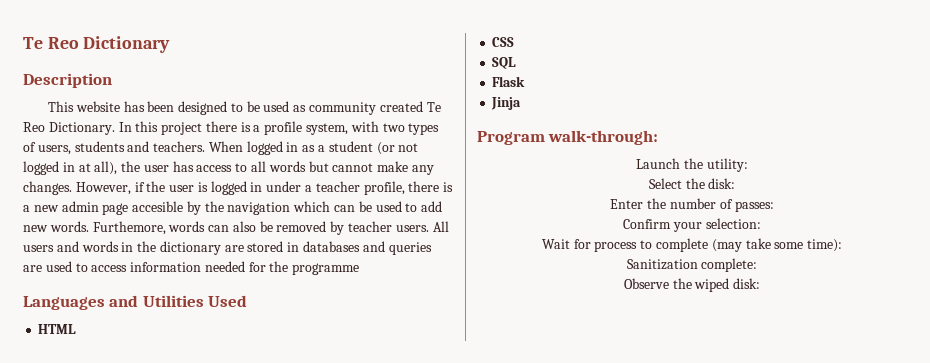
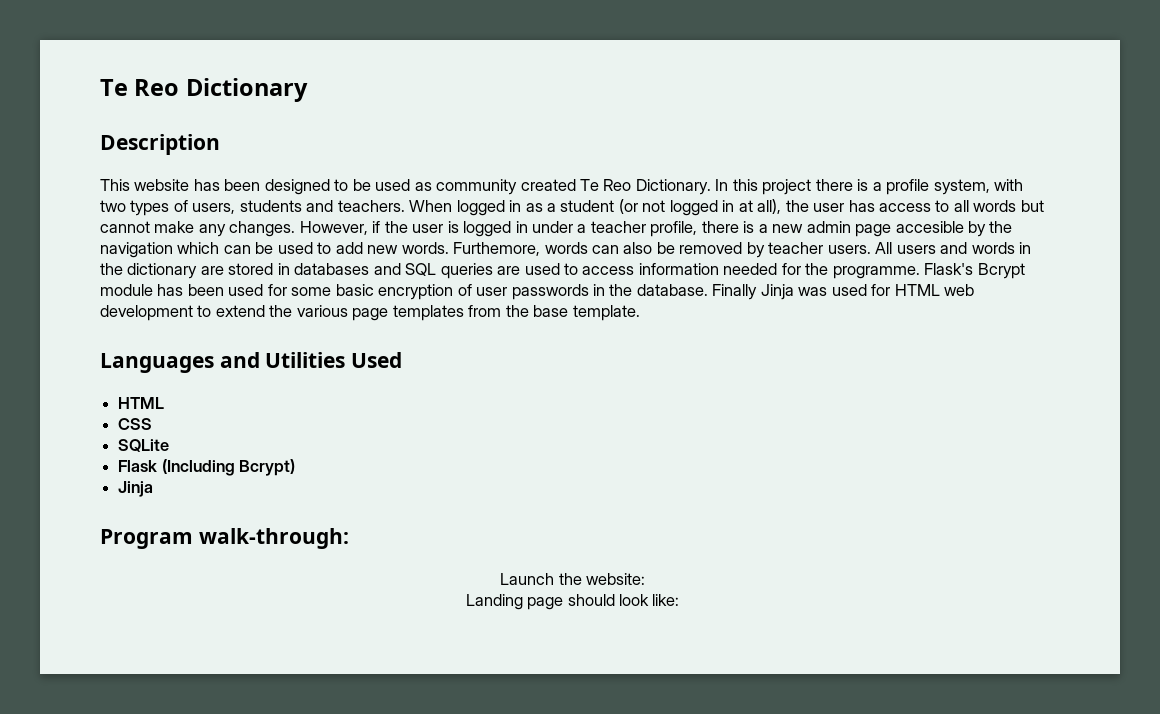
(385, 246) none -> [405,263,437,276] SQL
[292,263,360,275] programme -> [832,263,1025,279] [100,284,975,300] [100,305,640,321] programme. Flask's Bcrypt module has been used for some basic encryption of user passwords in the database. Finally Jinja was used for HTML web development to extend the various page templates from the base template.
[492,57,517,69] SQL -> [118,439,170,452] SQLite
(526, 81) none -> [161,459,296,476] (Including Bcrypt)
[706,158,748,172] [648,178,736,189] [610,198,774,212] [623,218,761,232] [541,238,843,252] [626,258,758,272] [623,278,761,292] utility: // Select the disk: // Enter the number of passes: // Confirm your selection: // Wait for process to complete (may take some time): // Sanitization complete: // Observe the wiped disk: -> [585,573,645,585] [465,594,680,610] website: // Landing page should look like:

